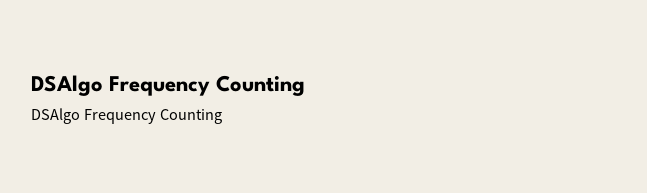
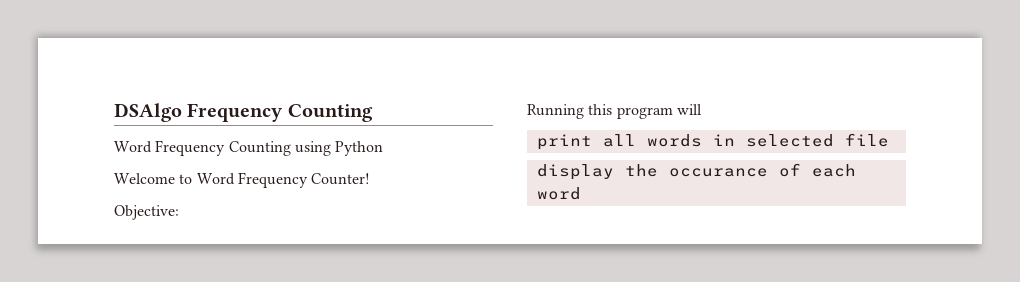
[31,108,222,124] DSAlgo Frequency Counting -> [114,140,384,156] [114,172,371,188] [114,205,179,220] [527,104,702,119] [536,133,889,150] [536,163,856,180] [536,187,581,200] Word Frequency Counting using Python // Welcome to Word Frequency Counter! // Objective: // Running this program will // print all words in selected file // display the occurance of each word

